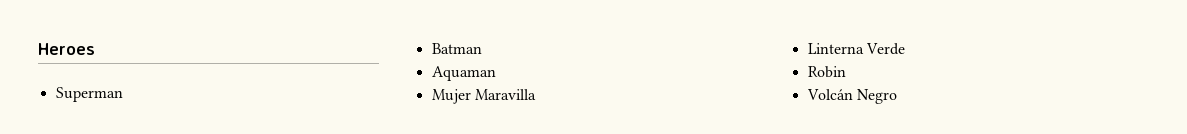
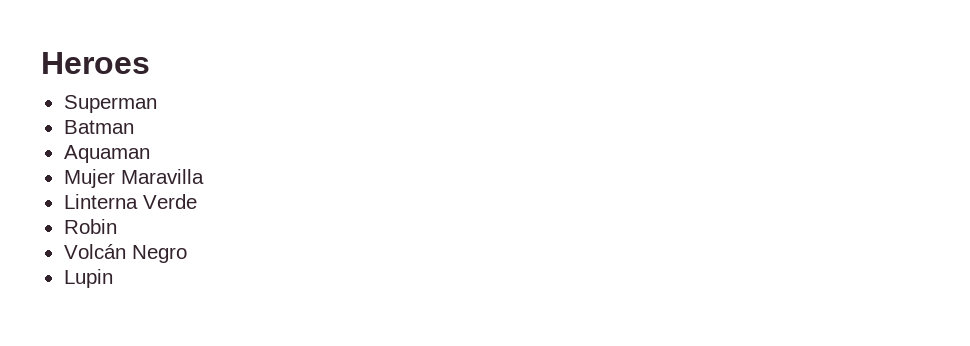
(897, 96) none -> [63,269,113,288] // Lupin

